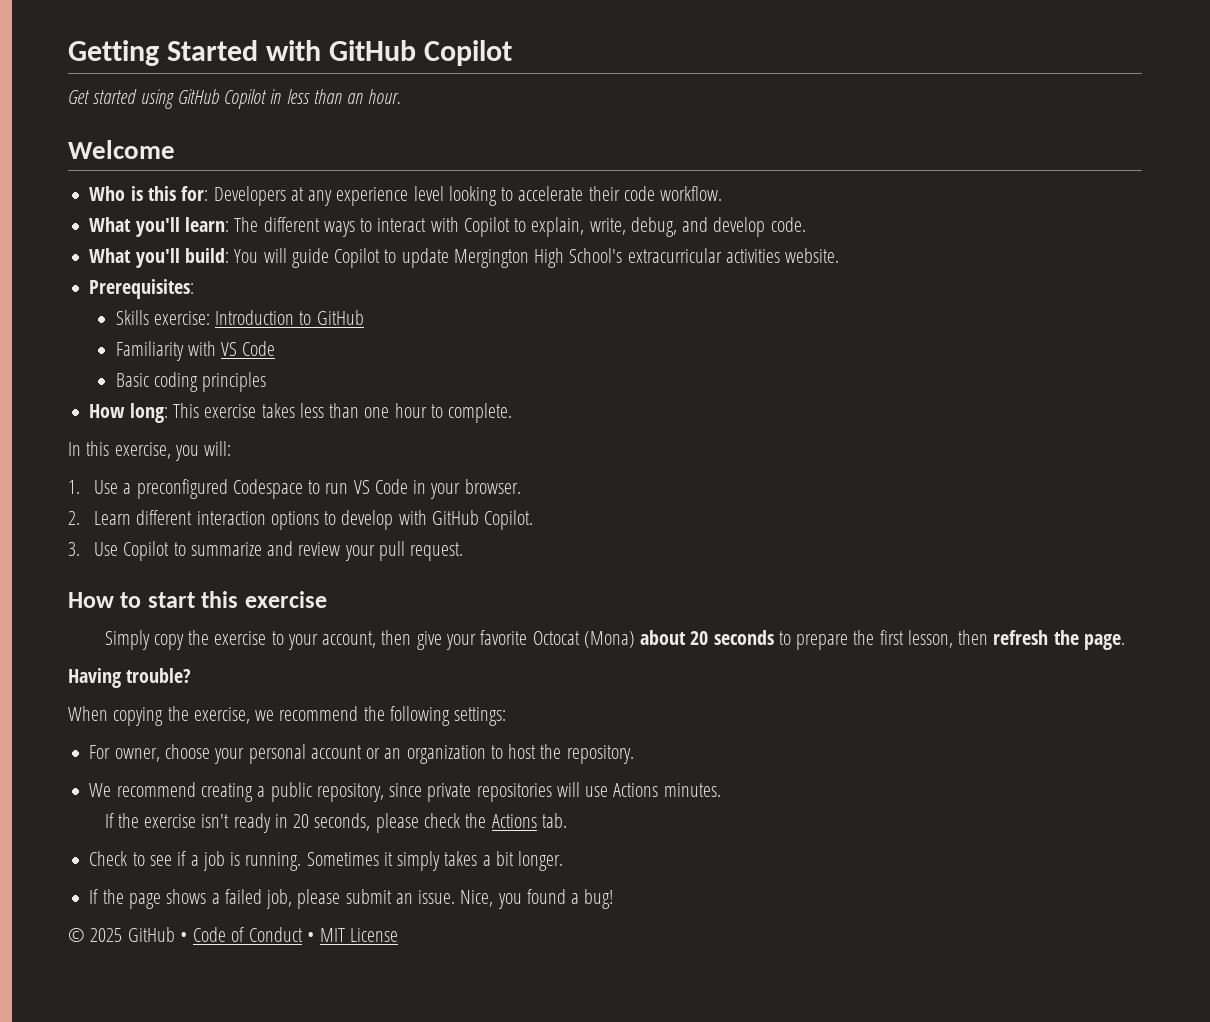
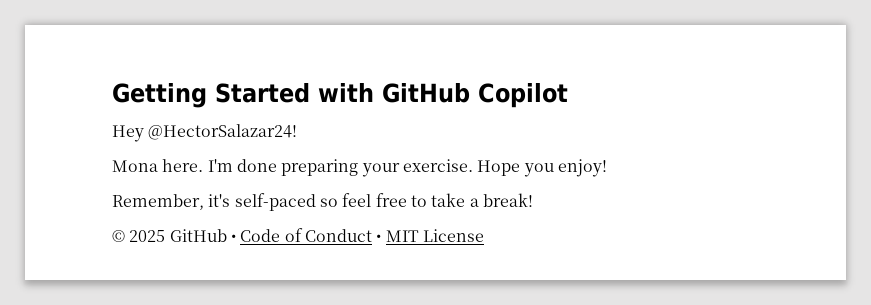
[68,89,402,109] [68,140,175,159] [89,186,723,206] [89,217,806,237] [89,248,840,268] [89,279,195,299] [115,310,364,325] [115,341,276,361] [115,372,267,392] [89,403,513,423] [68,441,232,461] [68,479,521,499] [68,510,534,530] [68,541,464,561] [68,591,327,608] [104,630,1125,650] [68,668,192,688] [68,706,507,726] [89,744,634,764] [89,782,721,802] [104,813,567,833] [89,851,564,871] [89,889,614,909] Get started using GitHub Copilot in less than an hour. // Welcome // Who is this for: Developers at any experience level looking to accelerate their code workflow. // What you'll learn: The different ways to interact with Copilot to explain, write, debug, and develop code. // What you'll build: You will guide Copilot to update Mergington High School's extracurricular activities website. // Prerequisites: // Skills exercise: Introduction to GitHub // Familiarity with VS Code // Basic coding principles // How long: This exercise takes less than one hour to complete. // In this exercise, you will: // 1. Use a preconfigured Codespace to run VS Code in your browser. // 2. Learn different interaction options to develop with GitHub Copilot. // 3. Use Copilot to summarize and review your pull request. // How to start this exercise // Simply copy the exercise to your account, then give your favorite Octocat (Mona) about 20 seconds to prepare the first lesson, then refresh the page. // Having trouble? // When copying the exercise, we recommend the following settings: // For owner, choose your personal account or an organization to host the repository. // We recommend creating a public repository, since private repositories will use Actions minutes. // If the exercise isn't ready in 20 seconds, please check the Actions tab. // Check to see if a job is running. Sometimes it simply takes a bit longer. // If the page shows a failed job, please submit an issue. Nice, you found a bug! -> [112,124,298,142] [112,159,607,177] [112,193,533,211] Hey @HectorSalazar24! // Mona here. I'm done preparing your exercise. Hope you enjoy! // Remember, it's self-paced so feel free to take a break!

